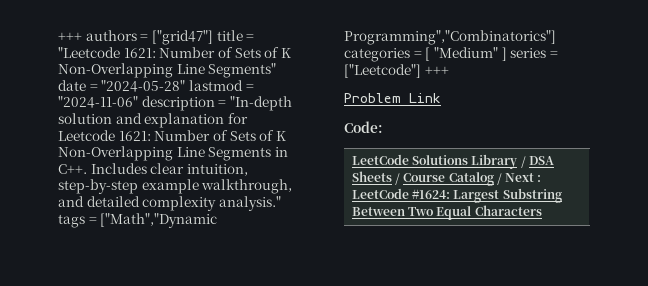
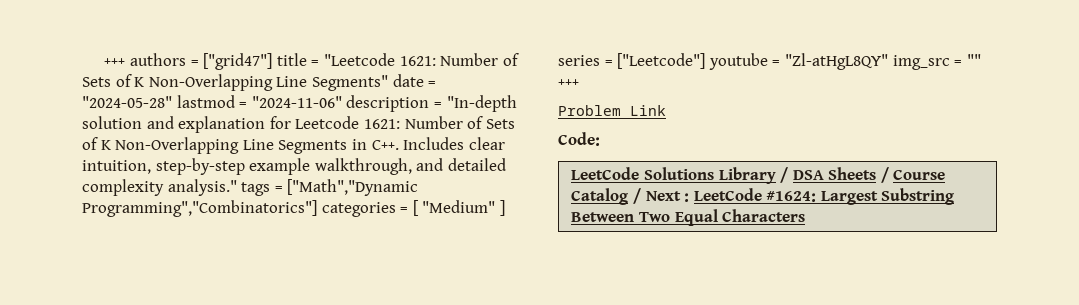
(421, 71) none -> [708,53,981,70] youtube = "Zl-atHgL8QY" img_src = ""

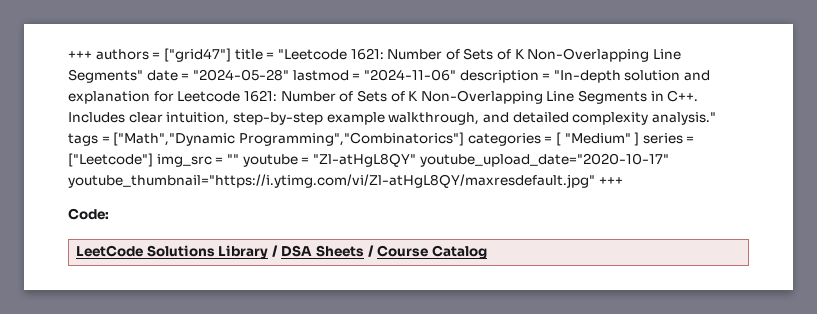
[708,53,981,70] [558,79,579,87] [558,105,666,116] youtube = "Zl-atHgL8QY" img_src = "" +++ // Problem Link -> [156,153,669,167] [68,174,623,188] img_src = "" youtube = "Zl-atHgL8QY" youtube_upload_date="2020-10-17" youtube_thumbnail="https://i.ytimg.com/vi/Zl-atHgL8QY/maxresdefault.jpg" +++
[632,188,955,205] [571,209,806,226] / Next : LeetCode #1624: Largest Substring Between Two Equal Characters -> (488, 252) none

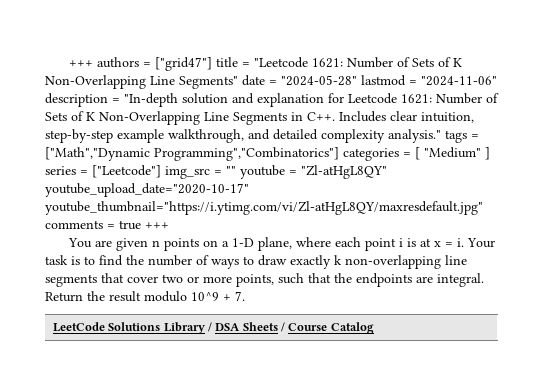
[598,177,623,185] [68,208,109,220] +++ // Code: -> [45,220,169,230] [67,237,495,251] [45,255,467,269] [45,273,484,287] [45,291,245,302] comments = true +++ // You are given n points on a 1-D plane, where each point i is at x = i. Your task is to find the number of ways to draw exactly k non-overlapping line segments that cover two or more points, such that the endpoints are integral. Return the result modulo 10^9 + 7.

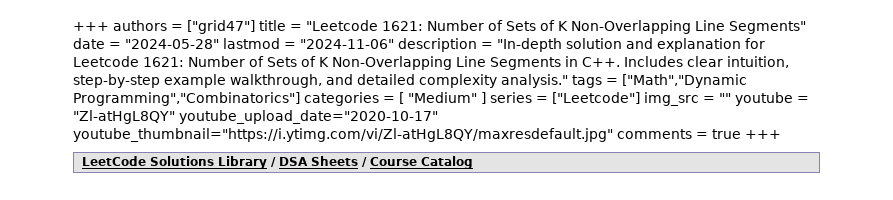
[67,237,495,251] [45,255,467,269] [45,273,484,287] [45,291,245,302] // You are given n points on a 1-D plane, where each point i is at x = i. Your task is to find the number of ways to draw exactly k non-overlapping line segments that cover two or more points, such that the endpoints are integral. Return the result modulo 10^9 + 7. -> (781, 134) none

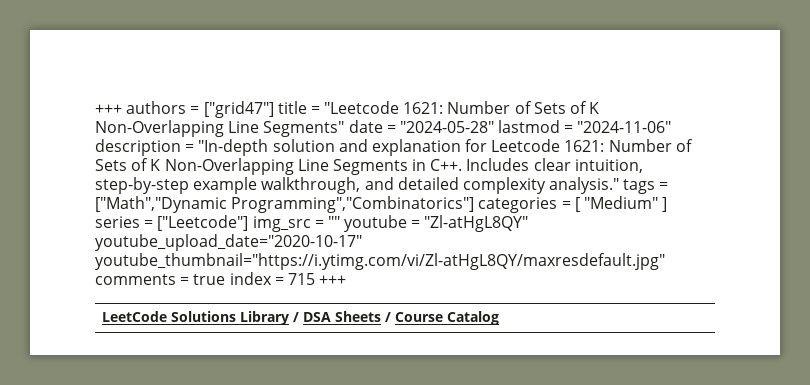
(741, 134) none -> [229,272,315,285] index = 715

